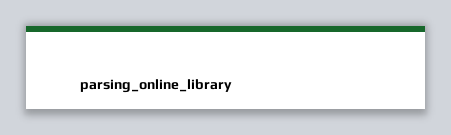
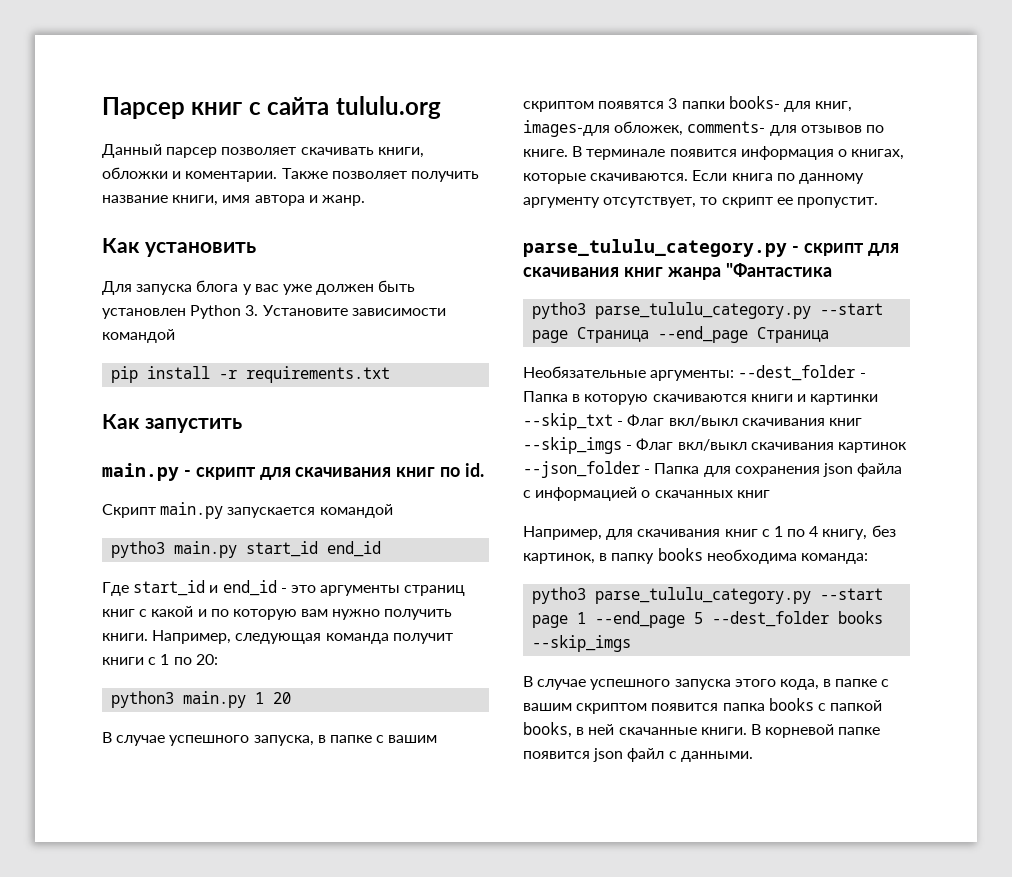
[80,79,232,93] parsing_online_library -> [102,96,441,119] [102,144,424,158] [102,167,479,182] [102,195,365,206] [102,238,256,257] [102,280,416,295] [102,305,446,319] [102,329,175,343] [111,366,391,383] [102,414,242,433] [102,463,485,481] [102,502,393,519] [111,541,382,558] [102,580,466,596] [102,606,453,620] [102,630,453,644] [102,654,218,665] [111,691,292,708] [102,732,438,746] [523,96,853,112] [523,120,884,137] [523,146,905,160] [523,170,864,184] [523,197,878,208] [523,239,899,257] [523,263,832,280] [532,302,884,319] [532,326,830,343] [523,365,866,381] [523,391,879,405] [523,413,862,430] [523,437,907,454] [523,461,903,478] [523,487,770,501] [523,525,896,540] [523,548,868,564] [532,587,884,604] [532,611,884,628] [532,635,632,652] [523,676,890,690] [523,698,883,714] [523,722,881,738] [523,748,753,762] Парсер книг с сайта tululu.org // Данный парсер позволяет скачивать книги, обложки и коментарии. Также позволяет получить название книги, имя автора и жанр. // Как установить // Для запуска блога у вас уже должен быть установлен Python 3. Установите зависимости командой // pip install -r requirements.txt // Как запустить // main.py - скрипт для скачивания книг по id. // Скрипт main.py запускается командой // pytho3 main.py start_id end_id // Где start_id и end_id - это аргументы страниц книг с какой и по которую вам нужно получить книги. Например, следующая команда получит книги с 1 по 20: // python3 main.py 1 20 // В случае успешного запуска, в папке с вашим скриптом появятся 3 папки books- для книг, images-для обложек, comments- для отзывов по книге. В терминале появится информация о книгах, которые скачиваются. Если книга по данному аргументу отсутствует, то скрипт ее пропустит. // parse_tululu_category.py - скрипт для скачивания книг жанра "Фантастика // pytho3 parse_tululu_category.py --start page Страница --end_page Страница // Необязательные аргументы: --dest_folder - Папка в которую скачиваются книги и картинки --skip_txt - Флаг вкл/выкл скачивания книг --skip_imgs - Флаг вкл/выкл скачивания картинок --json_folder - Папка для сохранения json файла с информацией о скачанных книг // Например, для скачивания книг с 1 по 4 книгу, без картинок, в папку books необходима команда: // pytho3 parse_tululu_category.py --start page 1 --end_page 5 --dest_folder books --skip_imgs // В случае успешного запуска этого кода, в папке с вашим скриптом появится папка books с папкой books, в ней скачанные книги. В корневой папке появится json файл с данными.

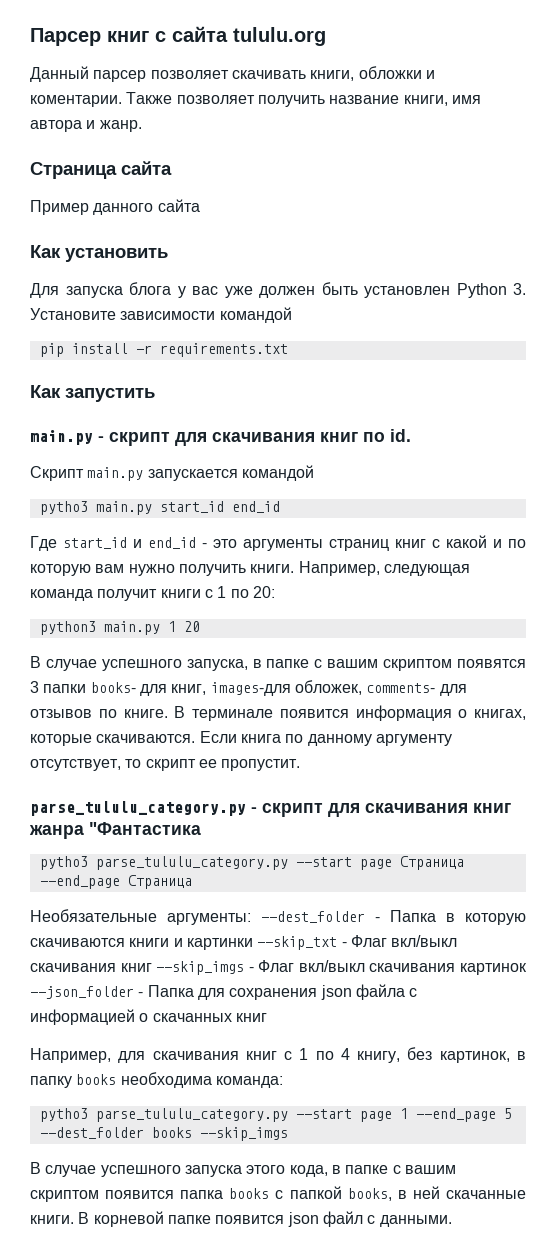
(365, 200) none -> [30,161,172,179] [30,199,200,215] // Страница сайта // Пример данного сайта

